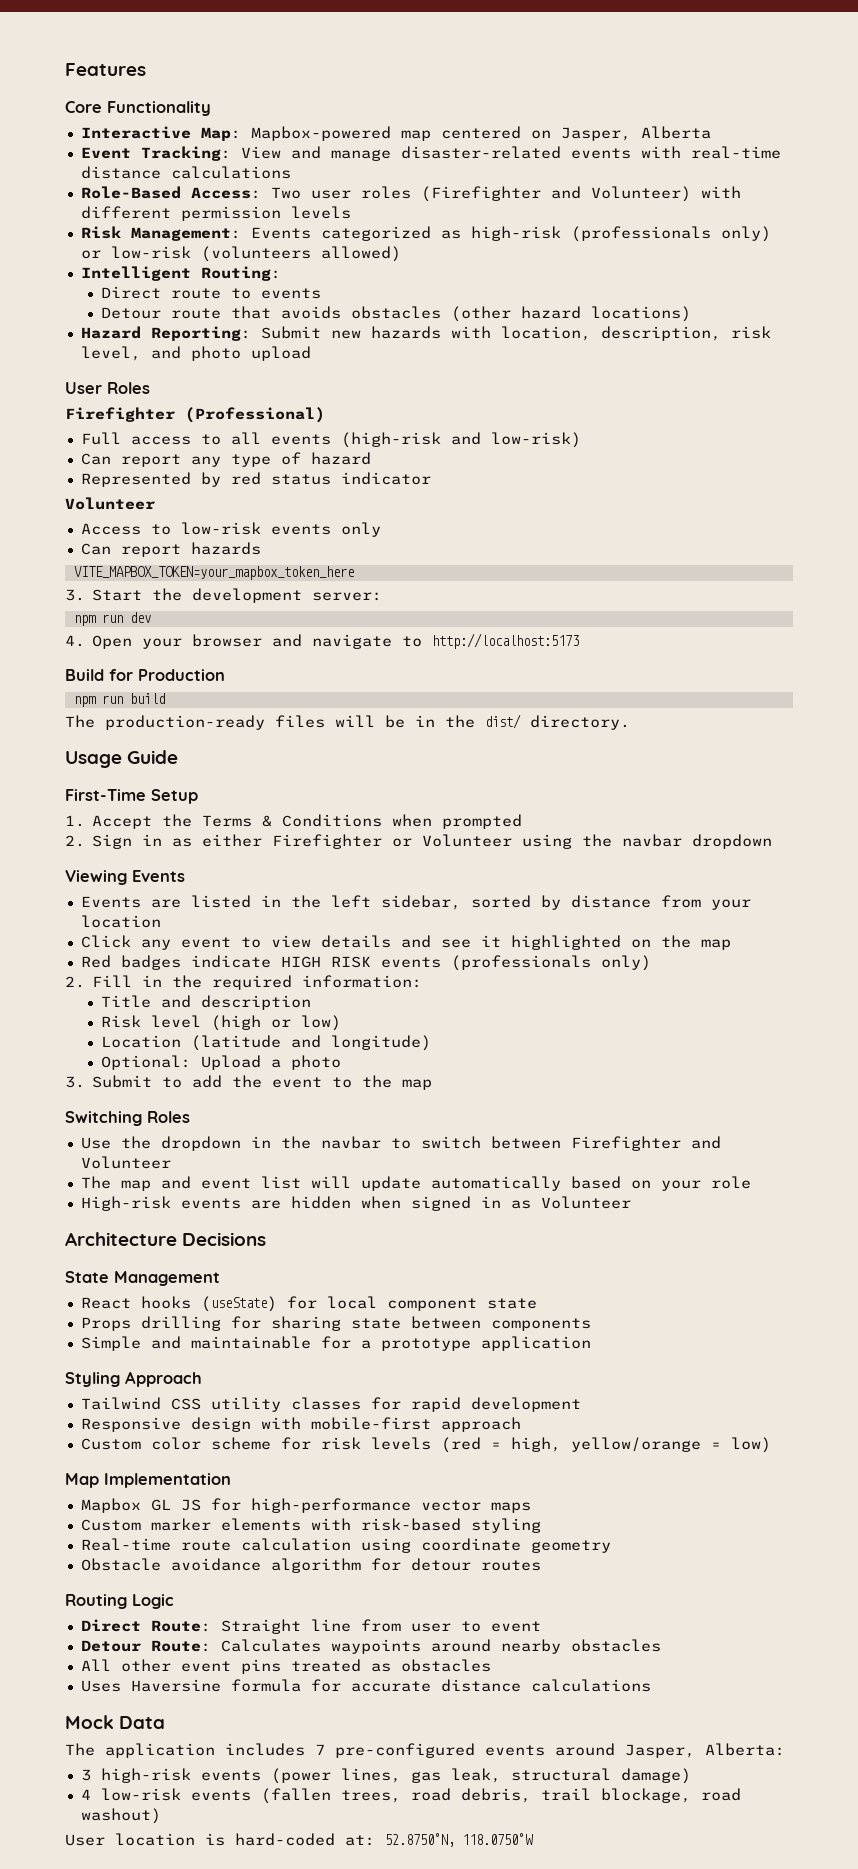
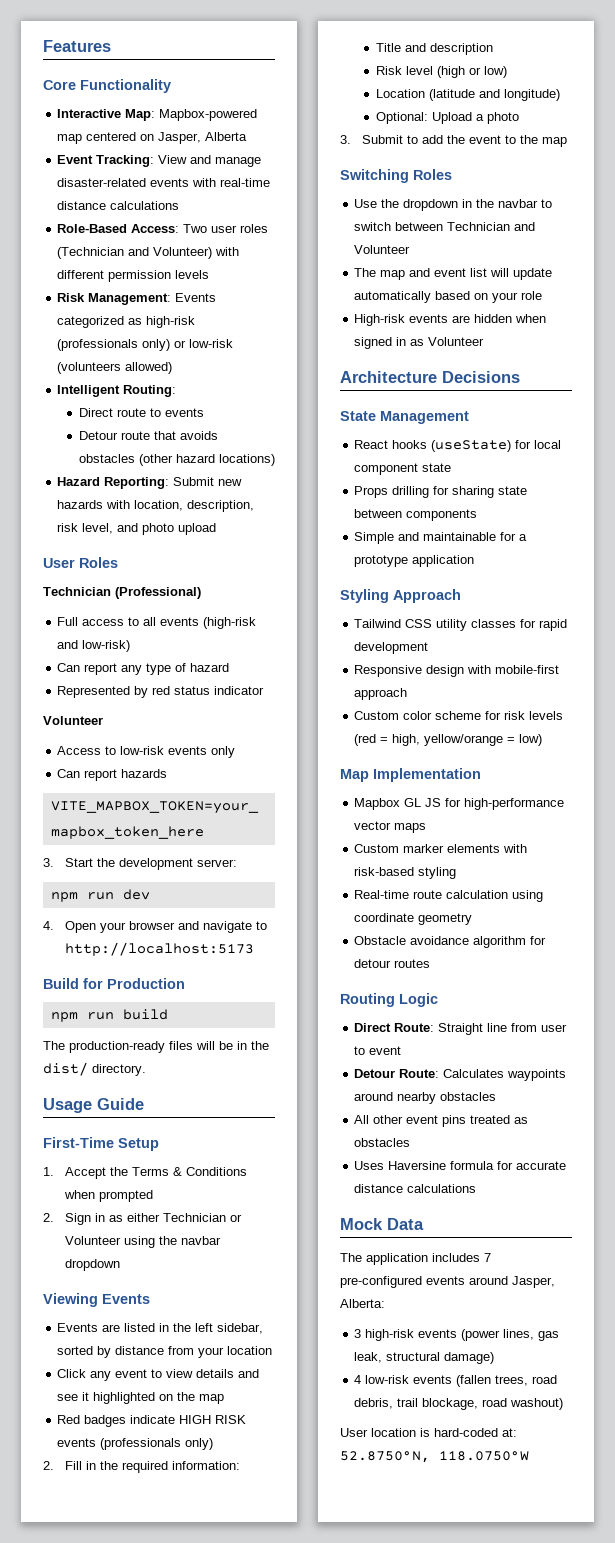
[420,186,541,202] (Firefighter -> [57,247,125,259] (Technician
[65,407,175,422] Firefighter -> [43,587,111,596] Technician
[272,834,383,849] Firefighter -> [162,1213,226,1222] Technician
[570,1136,681,1151] Firefighter -> [447,222,511,231] Technician

